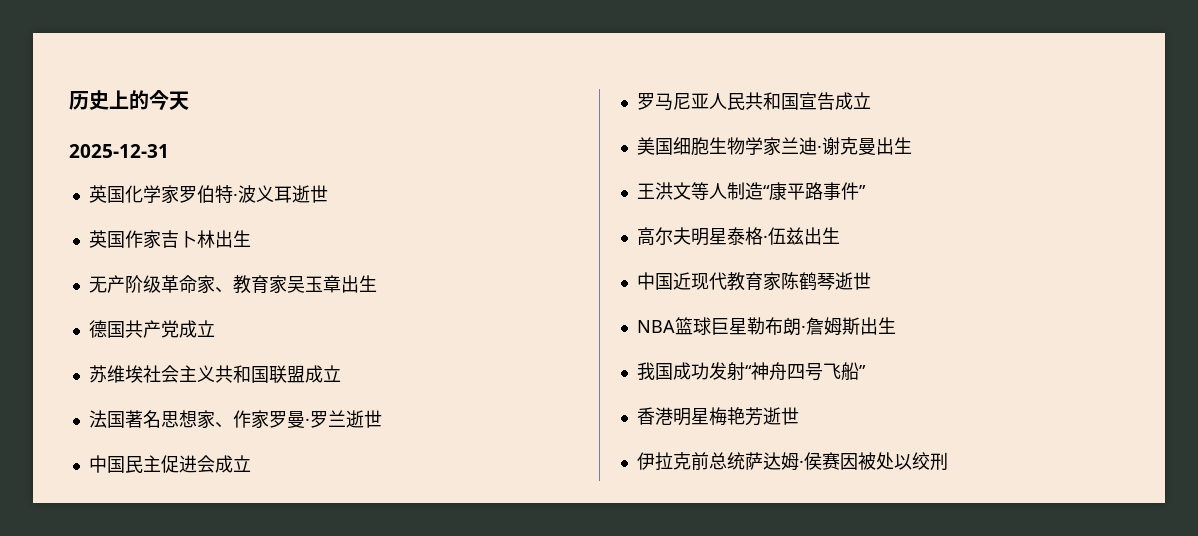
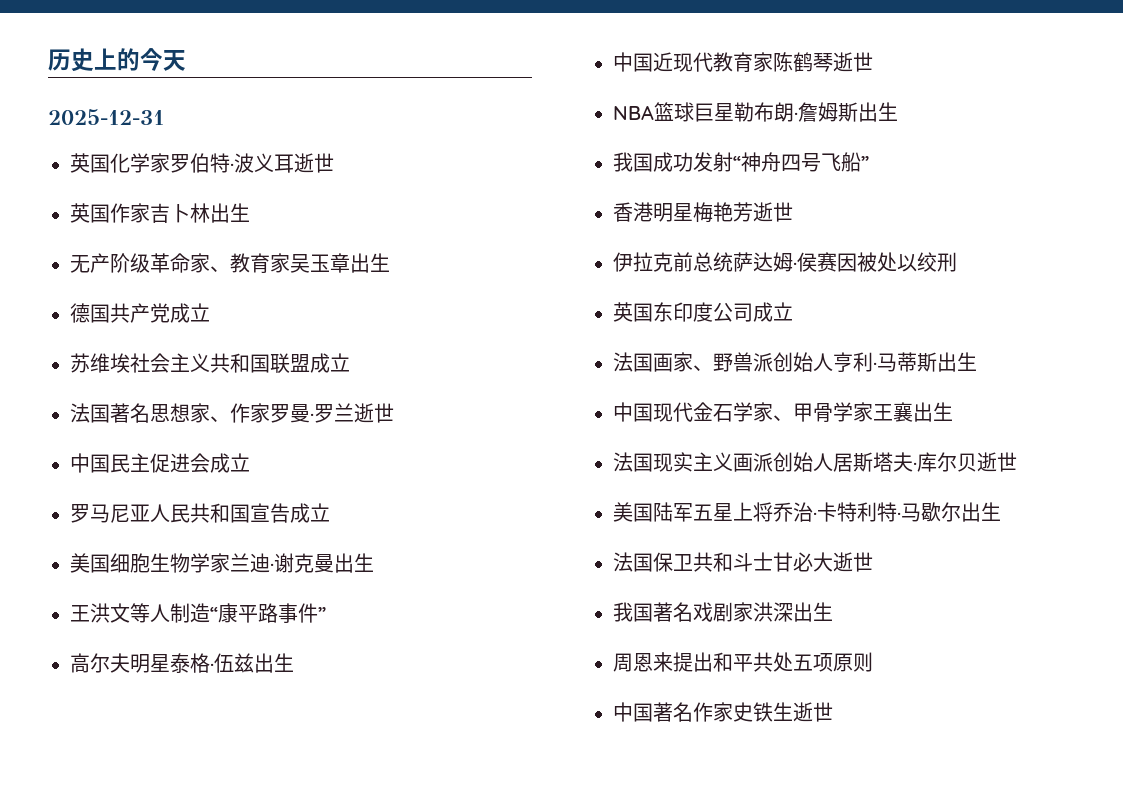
(948, 461) none -> [613,302,793,322] [613,352,977,373] [613,402,953,422] [613,452,1017,472] [613,502,1001,522] [613,552,873,572] [613,602,833,622] [613,652,873,672] [613,702,833,722] // 英国东印度公司成立 // 法国画家、野兽派创始人亨利·马蒂斯出生 // 中国现代金石学家、甲骨学家王襄出生 // 法国现实主义画派创始人居斯塔夫·库尔贝逝世 // 美国陆军五星上将乔治·卡特利特·马歇尔出生 // 法国保卫共和斗士甘必大逝世 // 我国著名戏剧家洪深出生 // 周恩来提出和平共处五项原则 // 中国著名作家史铁生逝世

